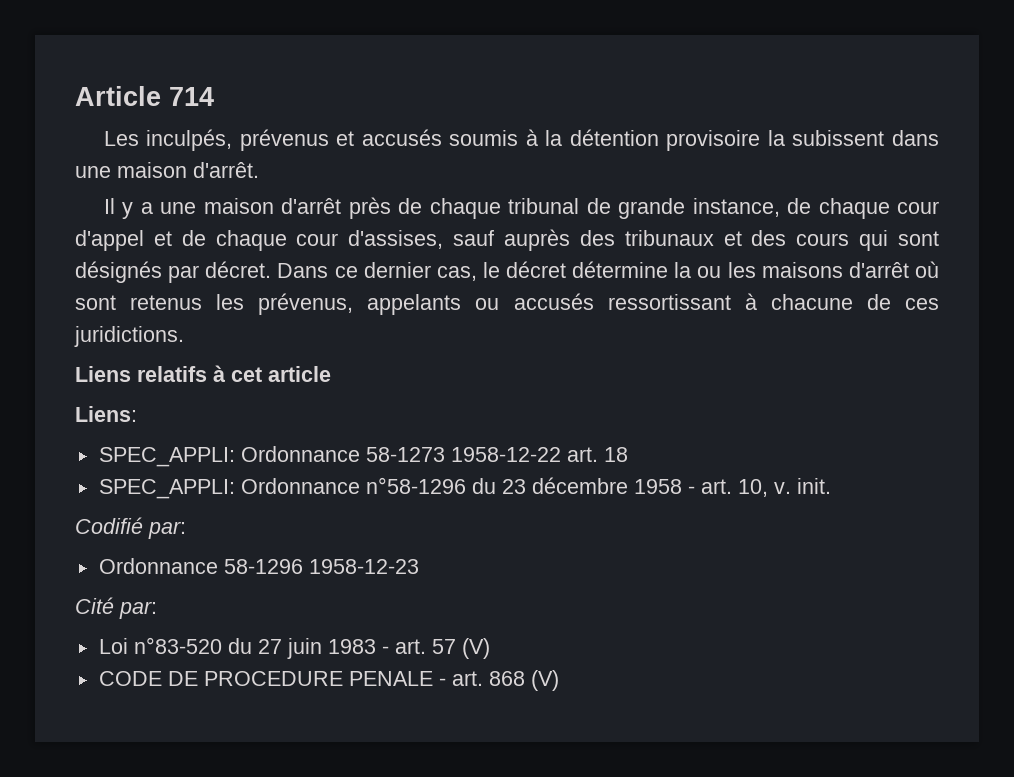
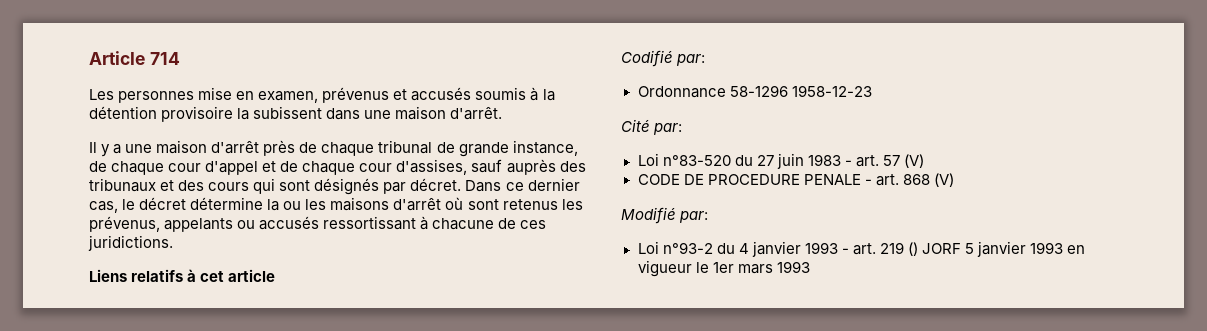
[146,129,233,151] inculpés, -> [118,87,319,103] personnes mise en examen,
[75,406,137,422] [98,446,628,467] [98,477,831,499] // Liens: // SPEC_APPLI: Ordonnance 58-1273 1958-12-22 art. 18 // SPEC_APPLI: Ordonnance n°58-1296 du 23 décembre 1958 - art. 10, v. init. -> (276, 275) none
(559, 680) none -> [621,207,709,224] [637,241,1086,257] [637,260,810,277] // Modifié par: // Loi n°93-2 du 4 janvier 1993 - art. 219 () JORF 5 janvier 1993 en vigueur le 1er mars 1993

